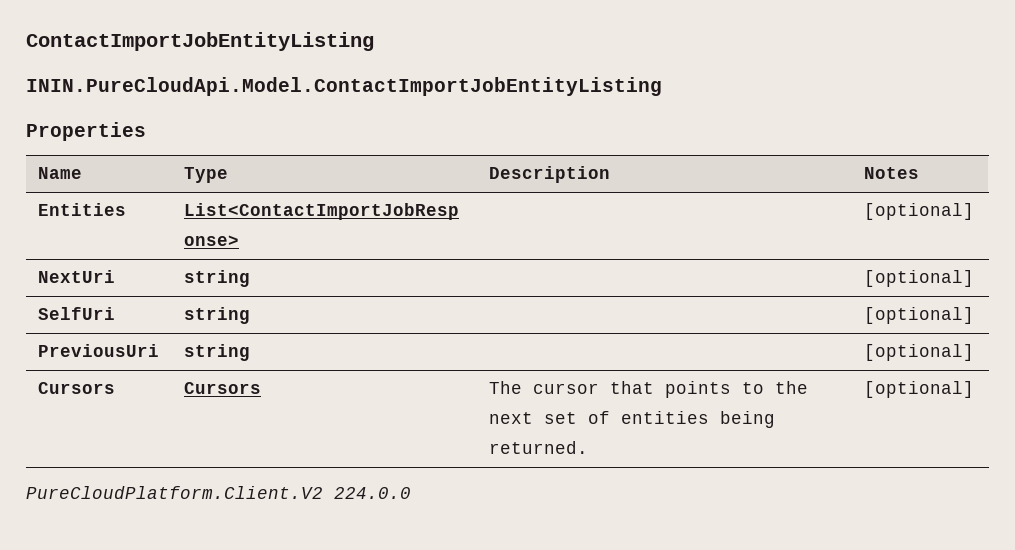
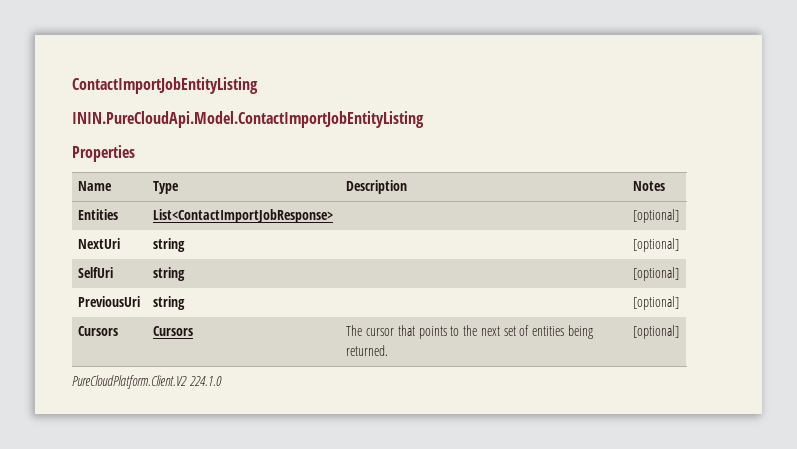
[334,487,411,499] 224.0.0 -> [188,376,222,386] 224.1.0

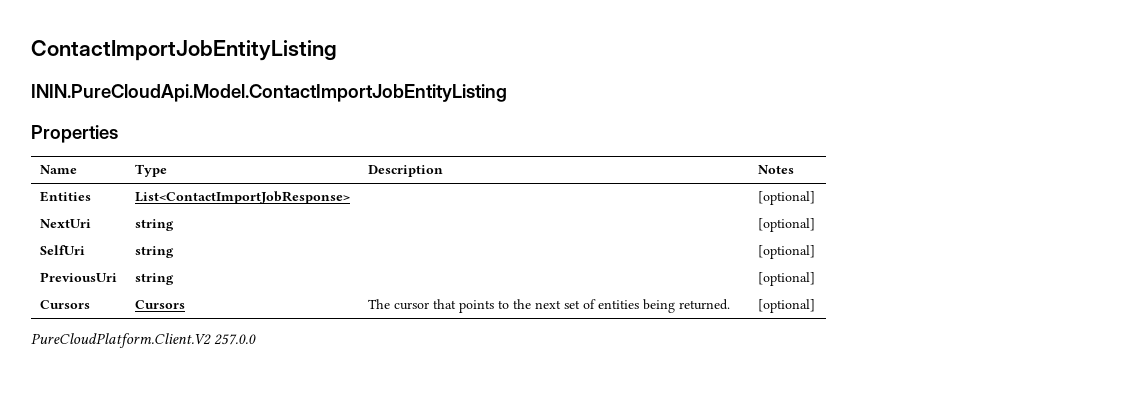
[188,376,222,386] 224.1.0 -> [214,334,257,345] 257.0.0

